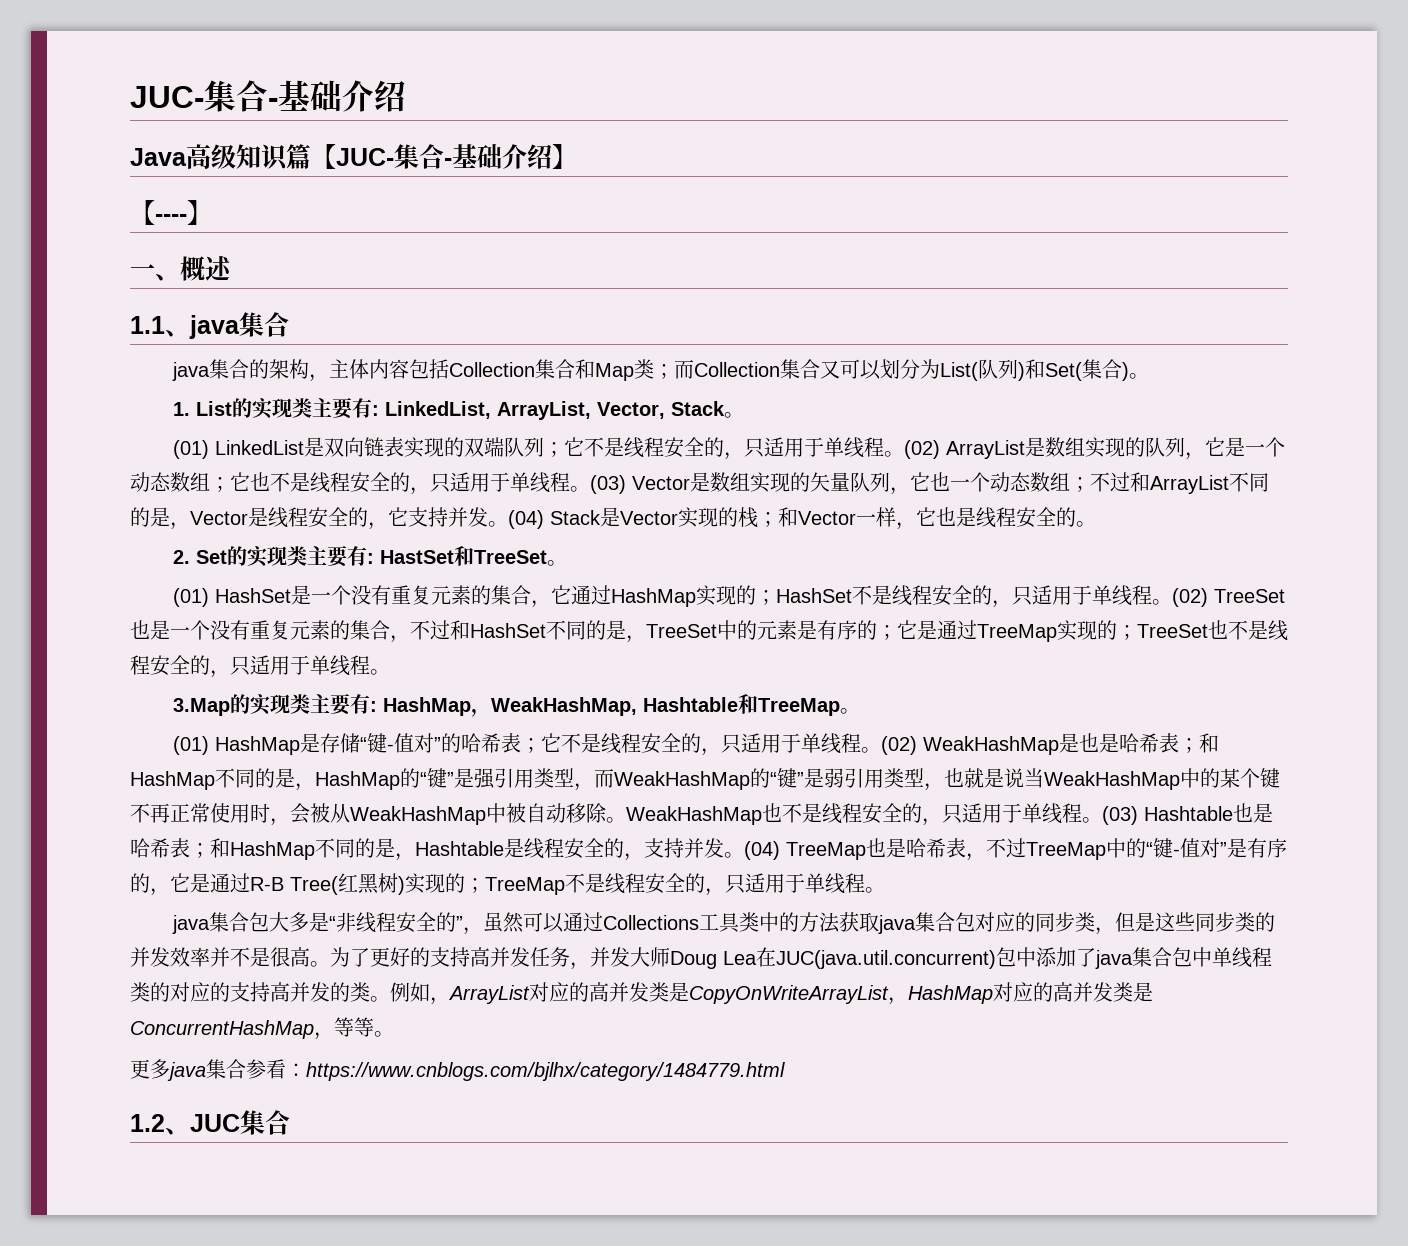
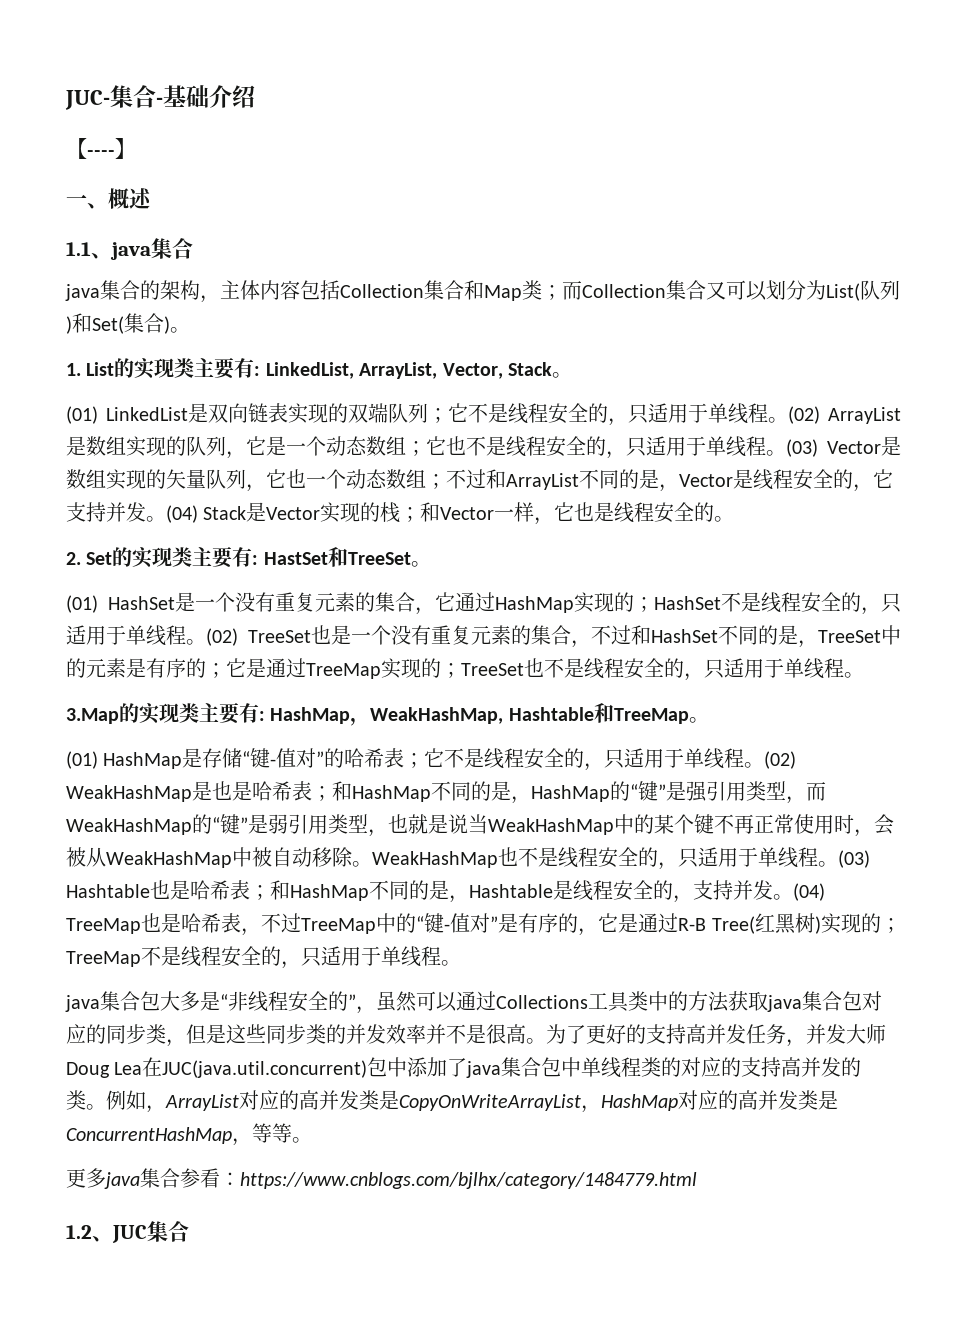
[130,80,406,112] [130,144,577,171] JUC-集合-基础介绍 // Java高级知识篇【JUC-集合-基础介绍】 -> [65,85,255,110] JUC-集合-基础介绍

